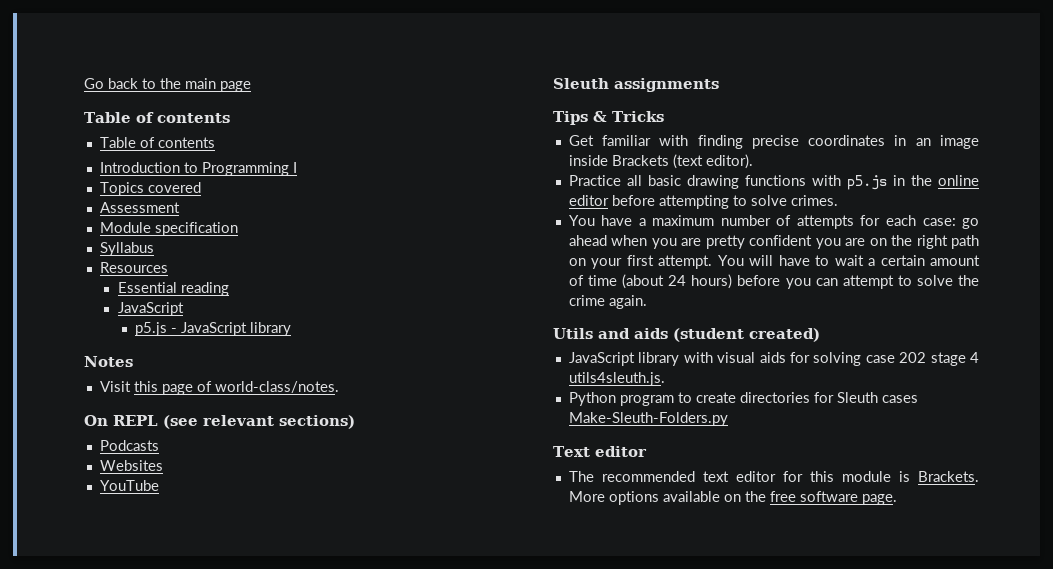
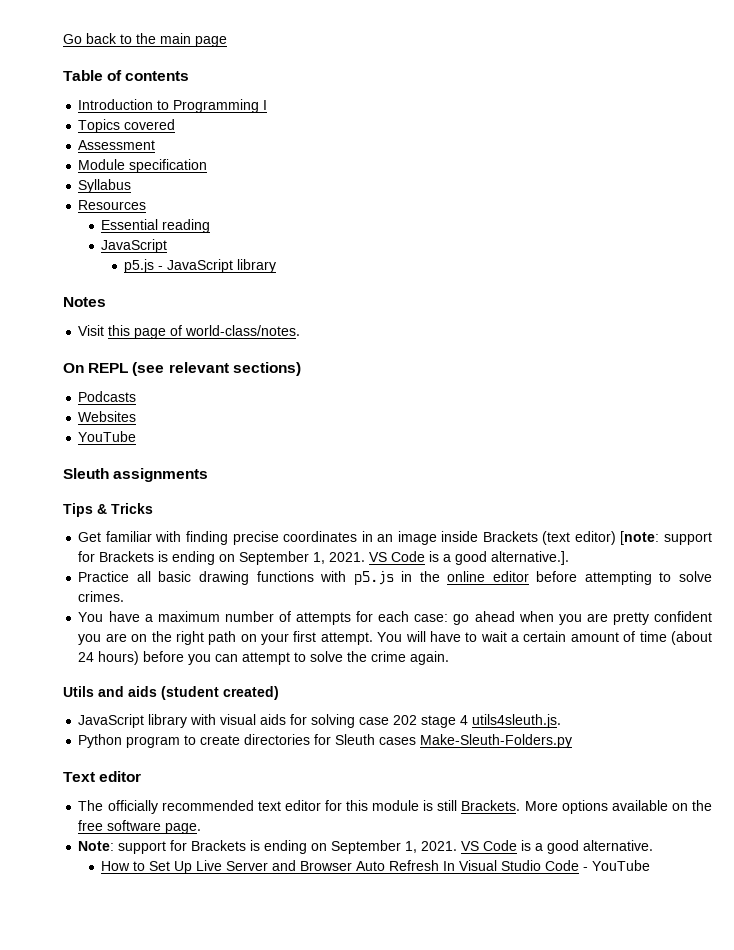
[99,137,215,148] // Table of contents -> (190, 76) none
[705,154,753,169] editor). -> [574,531,713,545] [78,551,570,565] editor) [note: support for Brackets is ending on September 1, 2021. VS Code is a good alternative.].
(594, 476) none -> [107,800,158,814] officially
(910, 476) none -> [437,800,458,811] still
(897, 499) none -> [78,840,654,854] [101,860,651,874] // Note: support for Brackets is ending on September 1, 2021. VS Code is a good alternative. // How to Set Up Live Server and Browser Auto Refresh In Visual Studio Code - YouTube

